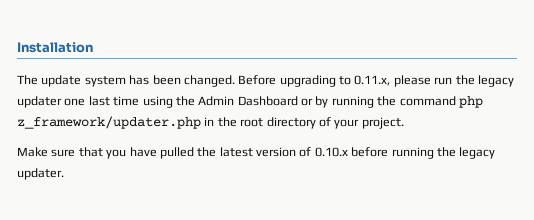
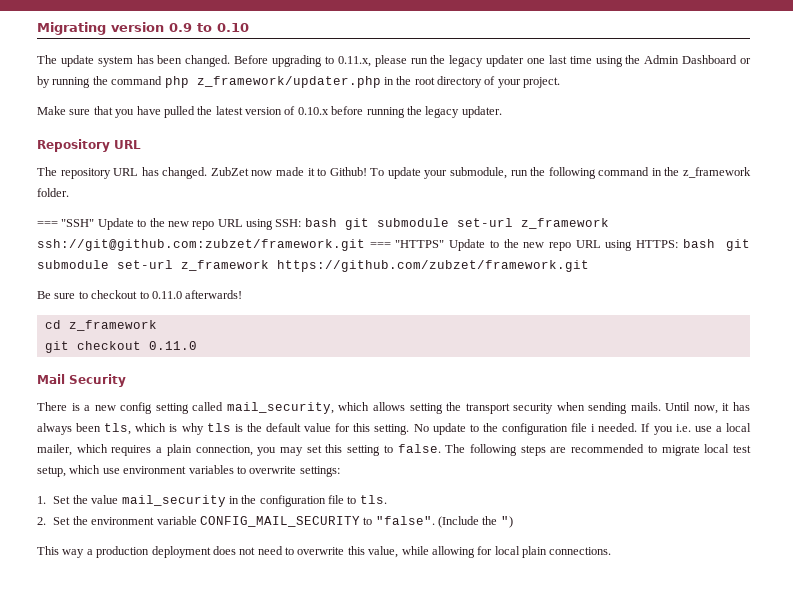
[17,42,93,53] Installation -> [37,22,249,35] Migrating version 0.9 to 0.10
(64, 174) none -> [37,139,141,152] [37,167,751,179] [37,188,69,197] [37,218,609,230] [37,239,750,251] [37,260,589,272] [37,290,243,299] [44,320,157,331] [44,341,197,353] [37,374,126,387] [37,402,750,414] [37,423,751,435] [37,444,751,456] [37,465,340,477] [37,495,387,507] [37,516,513,528] [37,546,612,558] // Repository URL // The repository URL has changed. ZubZet now made it to Github! To update your submodule, run the following command in the z_framework folder. // === "SSH" Update to the new repo URL using SSH: bash git submodule set-url z_framework ssh://git@github.com:zubzet/framework.git === "HTTPS" Update to the new repo URL using HTTPS: bash git submodule set-url z_framework https://github.com/zubzet/framework.git // Be sure to checkout to 0.11.0 afterwards! // cd z_framework // git checkout 0.11.0 // Mail Security // There is a new config setting called mail_security, which allows setting the transport security when sending mails. Until now, it has always been tls, which is why tls is the default value for this setting. No update to the configuration file i needed. If you i.e. use a local mailer, which requires a plain connection, you may set this setting to false. The following steps are recommended to migrate local test setup, which use environment variables to overwrite settings: // 1. Set the value mail_security in the configuration file to tls. // 2. Set the environment variable CONFIG_MAIL_SECURITY to "false". (Include the ") // This way a production deployment does not need to overwrite this value, while allowing for local plain connections.

